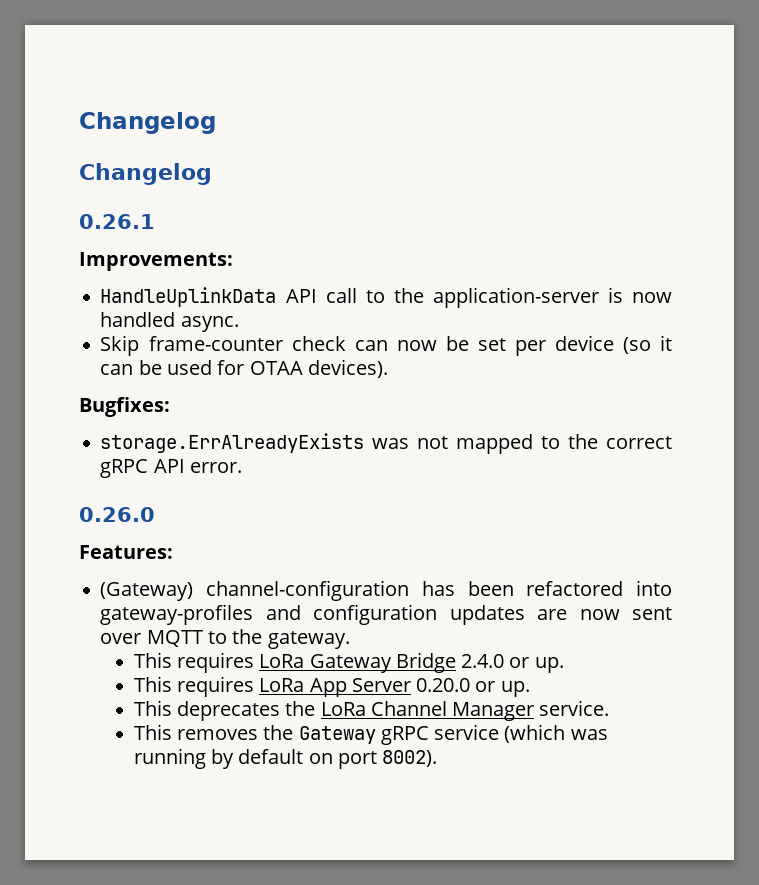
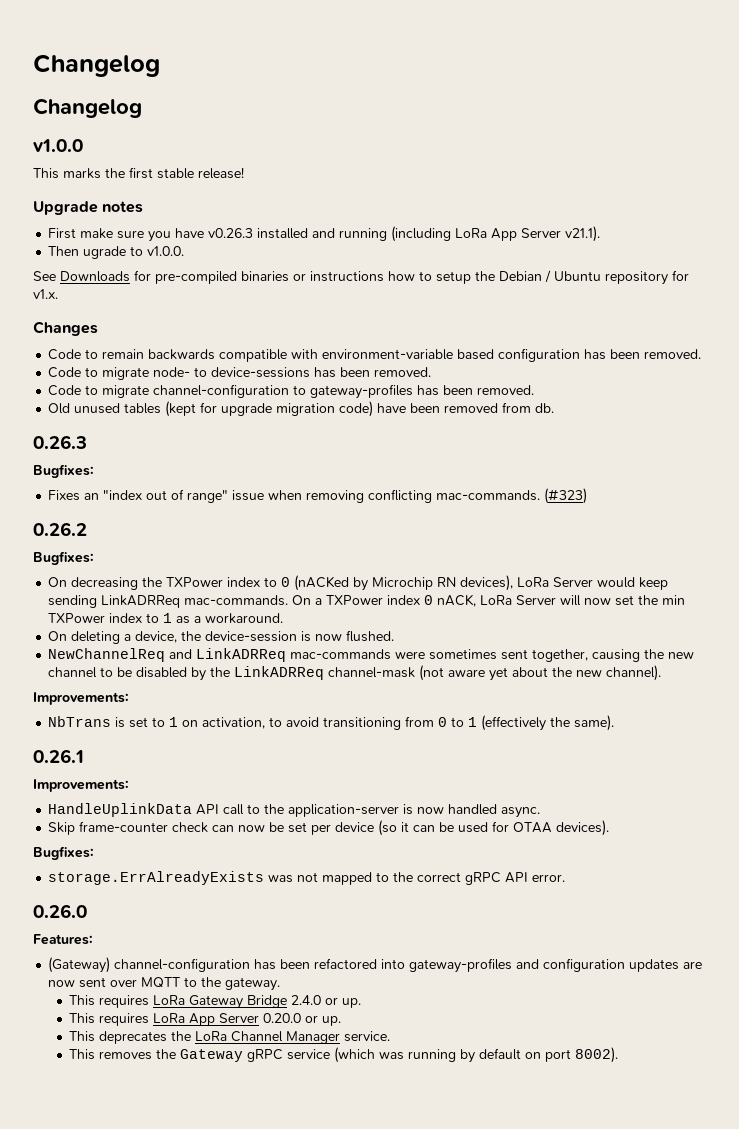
(212, 174) none -> [33,139,83,152] [33,167,244,179] [33,201,144,215] [48,226,601,242] [48,246,185,259] [33,270,689,285] [33,289,58,299] [33,321,98,336] [48,348,702,362] [48,367,432,380] [48,384,535,399] [48,401,555,417] [33,435,87,449] [33,464,94,478] [48,488,588,504] [33,522,87,536] [33,551,94,565] [48,575,669,591] [48,594,686,608] [48,613,284,624] [48,630,395,644] [48,648,695,662] [48,665,662,681] [33,692,129,705] [48,715,615,731] // v1.0.0 // This marks the first stable release! // Upgrade notes // First make sure you have v0.26.3 installed and running (including LoRa App Server v21.1). // Then ugrade to v1.0.0. // See Downloads for pre-compiled binaries or instructions how to setup the Debian / Ubuntu repository for v1.x. // Changes // Code to remain backwards compatible with environment-variable based configuration has been removed. // Code to migrate node- to device-sessions has been removed. // Code to migrate channel-configuration to gateway-profiles has been removed. // Old unused tables (kept for upgrade migration code) have been removed from db. // 0.26.3 // Bugfixes: // Fixes an "index out of range" issue when removing conflicting mac-commands. (#323) // 0.26.2 // Bugfixes: // On decreasing the TXPower index to 0 (nACKed by Microchip RN devices), LoRa Server would keep sending LinkADRReq mac-commands. On a TXPower index 0 nACK, LoRa Server will now set the min TXPower index to 1 as a workaround. // On deleting a device, the device-session is now flushed. // NewChannelReq and LinkADRReq mac-commands were sometimes sent together, causing the new channel to be disabled by the LinkADRReq channel-mask (not aware yet about the new channel). // Improvements: // NbTrans is set to 1 on activation, to avoid transitioning from 0 to 1 (effectively the same).

